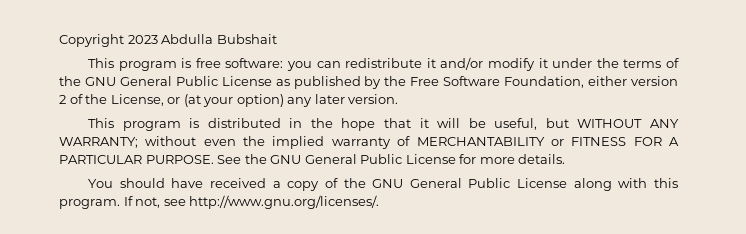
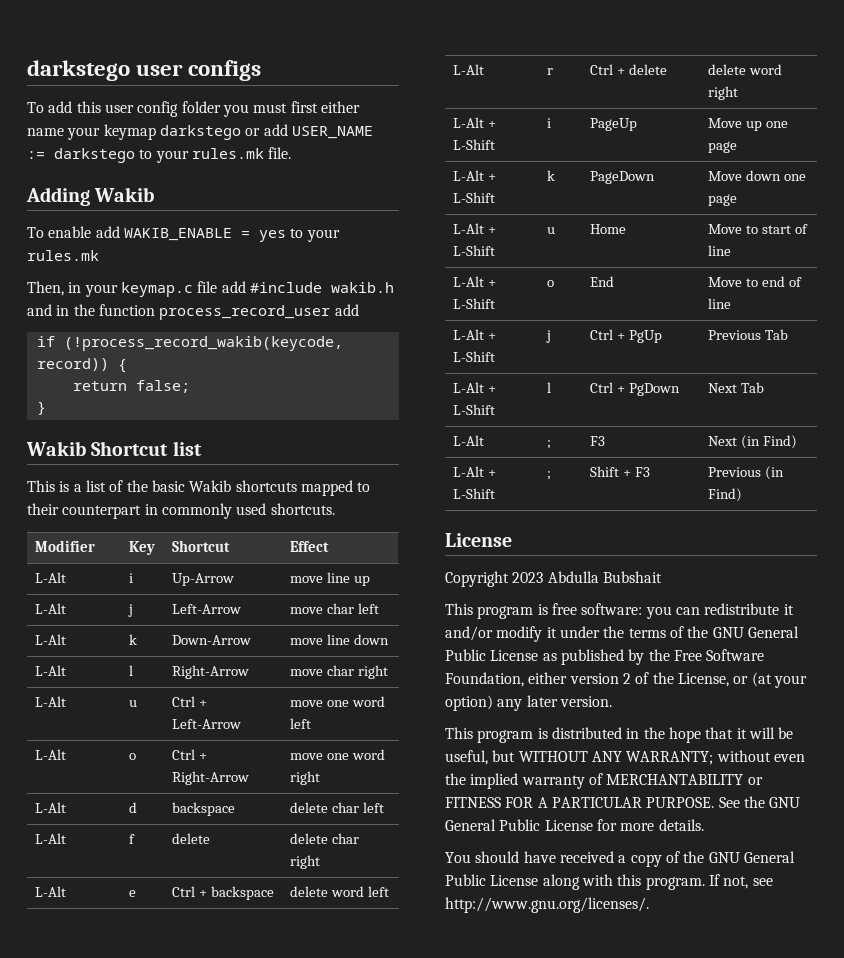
(59, 40) none -> [27,60,262,81] [27,101,360,117] [27,124,373,140] [27,147,292,163] [26,187,155,206] [27,226,340,242] [27,250,99,261] [27,281,394,297] [27,304,359,320] [36,336,343,351] [36,358,127,373] [72,380,190,393] [36,401,46,415] [26,441,202,456] [27,480,371,496] [27,503,335,519] [35,540,96,552] [129,541,156,555] [172,540,231,552] [290,541,330,552] [35,572,67,583] [129,573,134,583] [172,573,235,586] [290,572,370,586] [35,603,67,614] [128,604,134,617] [172,604,242,614] [290,603,379,614] [35,634,67,645] [129,634,138,645] [172,635,252,645] [290,634,389,645] [35,665,67,676] [129,665,134,676] [172,665,250,679] [290,665,388,679] [35,696,67,707] [129,700,138,707] [172,696,208,707] [172,719,242,729] [290,696,385,707] [290,718,312,729] [35,749,67,760] [129,753,137,760] [172,749,208,760] [172,771,250,785] [290,749,385,760] [290,771,321,785] [35,802,67,813] [129,802,138,813] [172,802,236,816] [290,802,384,813] [35,833,67,844] [129,834,136,844] [172,833,211,844] [290,833,360,844] [290,855,321,869] [35,886,67,897] [129,890,137,897] [172,886,274,900] [290,886,389,897] [453,64,485,75] [547,68,554,75] [590,64,667,75] [708,64,783,75] [708,86,739,100] [453,117,497,128] [453,139,496,150] [547,118,552,128] [590,118,638,131] [708,118,788,131] [708,141,738,153] [453,170,497,181] [453,192,496,203] [547,170,556,181] [590,171,656,184] [708,170,806,181] [708,194,738,206] [453,223,497,234] [453,245,496,256] [547,227,556,234] [590,224,627,234] [708,224,808,234] [708,245,732,256] [453,276,497,287] [453,298,496,309] [547,280,555,287] [590,276,615,287] [708,276,802,287] [708,298,732,309] [453,329,497,340] [453,351,496,362] [546,330,552,343] [590,329,662,343] [708,329,789,340] [453,382,497,393] [453,404,496,415] [547,382,552,393] [590,382,680,396] [708,382,765,393] [453,435,485,446] [547,440,552,449] [590,436,606,446] [708,435,797,449] [453,466,497,477] [453,488,496,499] [547,471,552,480] [590,466,650,477] [708,466,785,480] [708,488,743,502] [445,533,512,547] darkstego user configs // To add this user config folder you must first either name your keymap darkstego or add USER_NAME := darkstego to your rules.mk file. // Adding Wakib // To enable add WAKIB_ENABLE = yes to your rules.mk // Then, in your keymap.c file add #include wakib.h and in the function process_record_user add // if (!process_record_wakib(keycode, record)) { // return false; // } // Wakib Shortcut list // This is a list of the basic Wakib shortcuts mapped to their counterpart in commonly used shortcuts. // Modifier | Key | Shortcut | Effect // L-Alt | i | Up-Arrow | move line up // L-Alt | j | Left-Arrow | move char left // L-Alt | k | Down-Arrow | move line down // L-Alt | l | Right-Arrow | move char right // L-Alt | u | Ctrl + Left-Arrow | move one word left // L-Alt | o | Ctrl + Right-Arrow | move one word right // L-Alt | d | backspace | delete char left // L-Alt | f | delete | delete char right // L-Alt | e | Ctrl + backspace | delete word left // L-Alt | r | Ctrl + delete | delete word right // L-Alt + L-Shift | i | PageUp | Move up one page // L-Alt + L-Shift | k | PageDown | Move down one page // L-Alt + L-Shift | u | Home | Move to start of line // L-Alt + L-Shift | o | End | Move to end of line // L-Alt + L-Shift | j | Ctrl + PgUp | Previous Tab // L-Alt + L-Shift | l | Ctrl + PgDown | Next Tab // L-Alt | ; | F3 | Next (in Find) // L-Alt + L-Shift | ; | Shift + F3 | Previous (in Find) // License //

